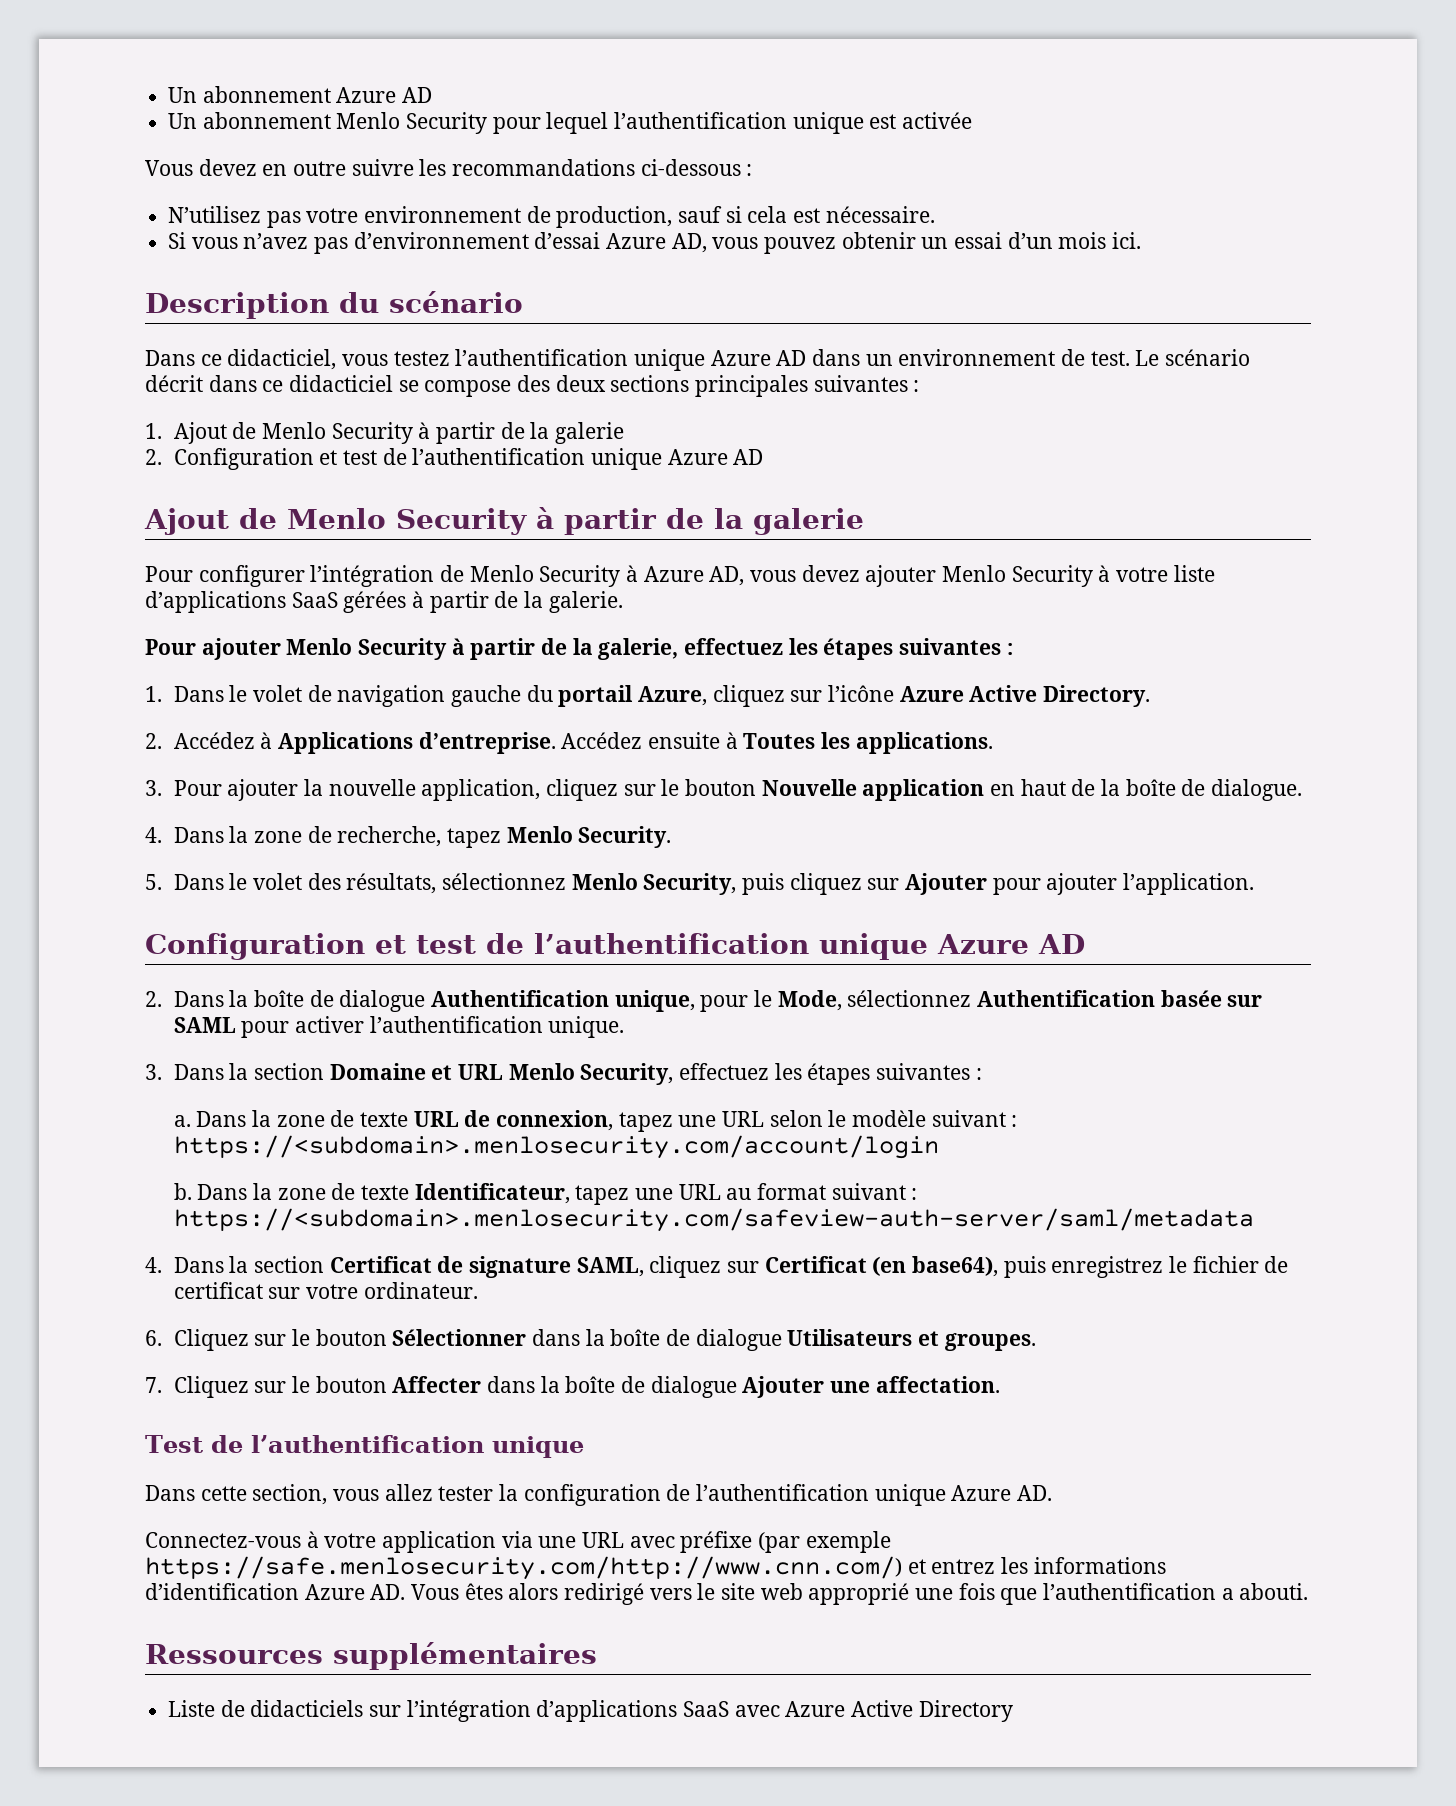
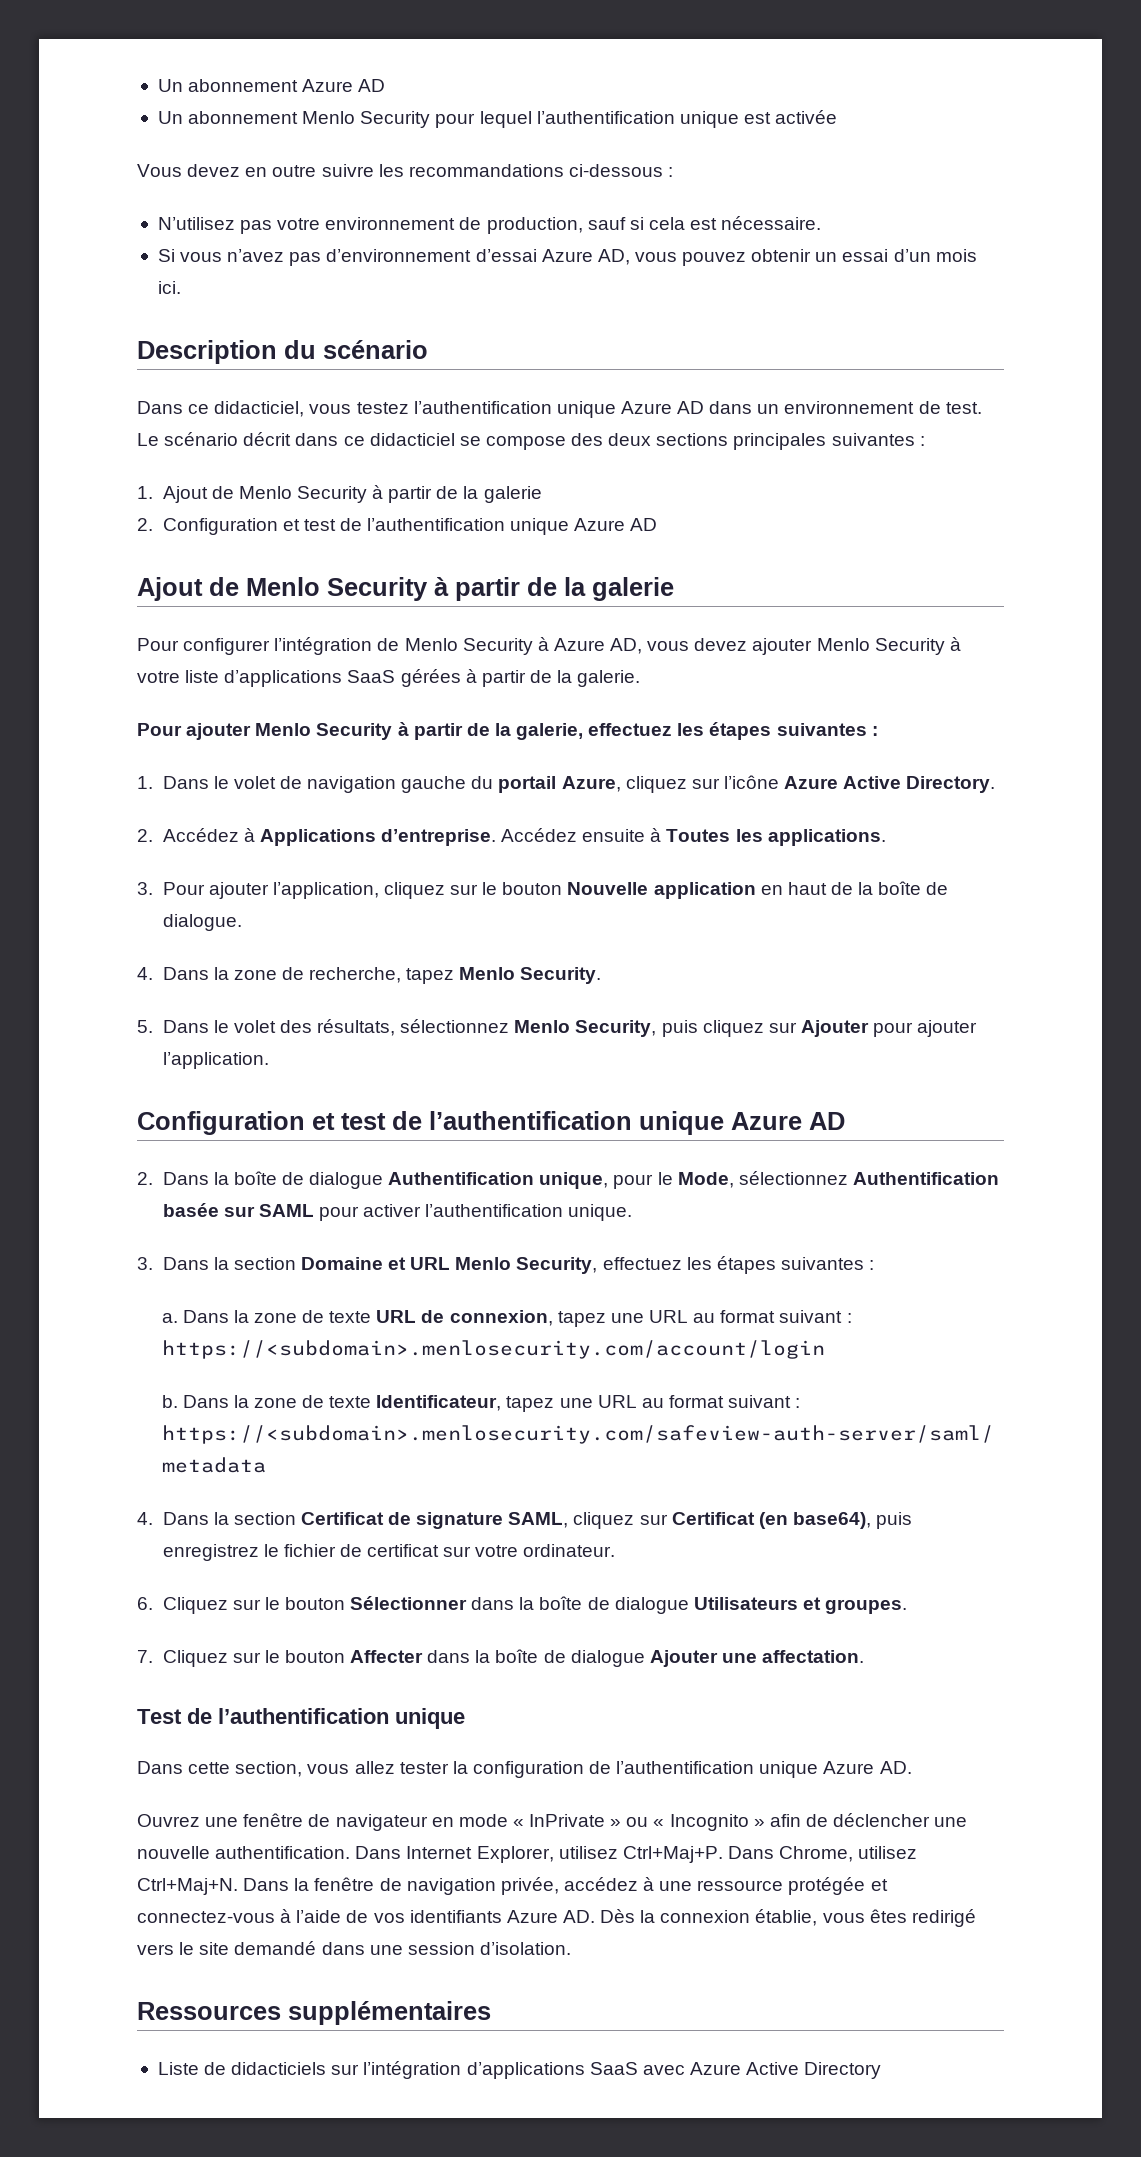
[304,779,541,801] la nouvelle application, -> [272,882,379,899] l’application,
[769,1110,927,1127] selon le modèle -> [693,1310,776,1323] au format
[145,1531,891,1553] [145,1556,1166,1580] [145,1583,1309,1605] Connectez-vous à votre application via une URL avec préfixe (par exemple https://safe.menlosecurity.com/http://www.cnn.com/) et entrez les informations d’identification Azure AD. Vous êtes alors redirigé vers le site web approprié une fois que l’authentification a abouti. -> [137,1813,968,1831] [137,1846,918,1863] [137,1877,888,1895] [137,1909,976,1927] [137,1941,571,1955] Ouvrez une fenêtre de navigateur en mode « InPrivate » ou « Incognito » afin de déclencher une nouvelle authentification. Dans Internet Explorer, utilisez Ctrl+Maj+P. Dans Chrome, utilisez Ctrl+Maj+N. Dans la fenêtre de navigation privée, accédez à une ressource protégée et connectez-vous à l’aide de vos identifiants Azure AD. Dès la connexion établie, vous êtes redirigé vers le site demandé dans une session d’isolation.

